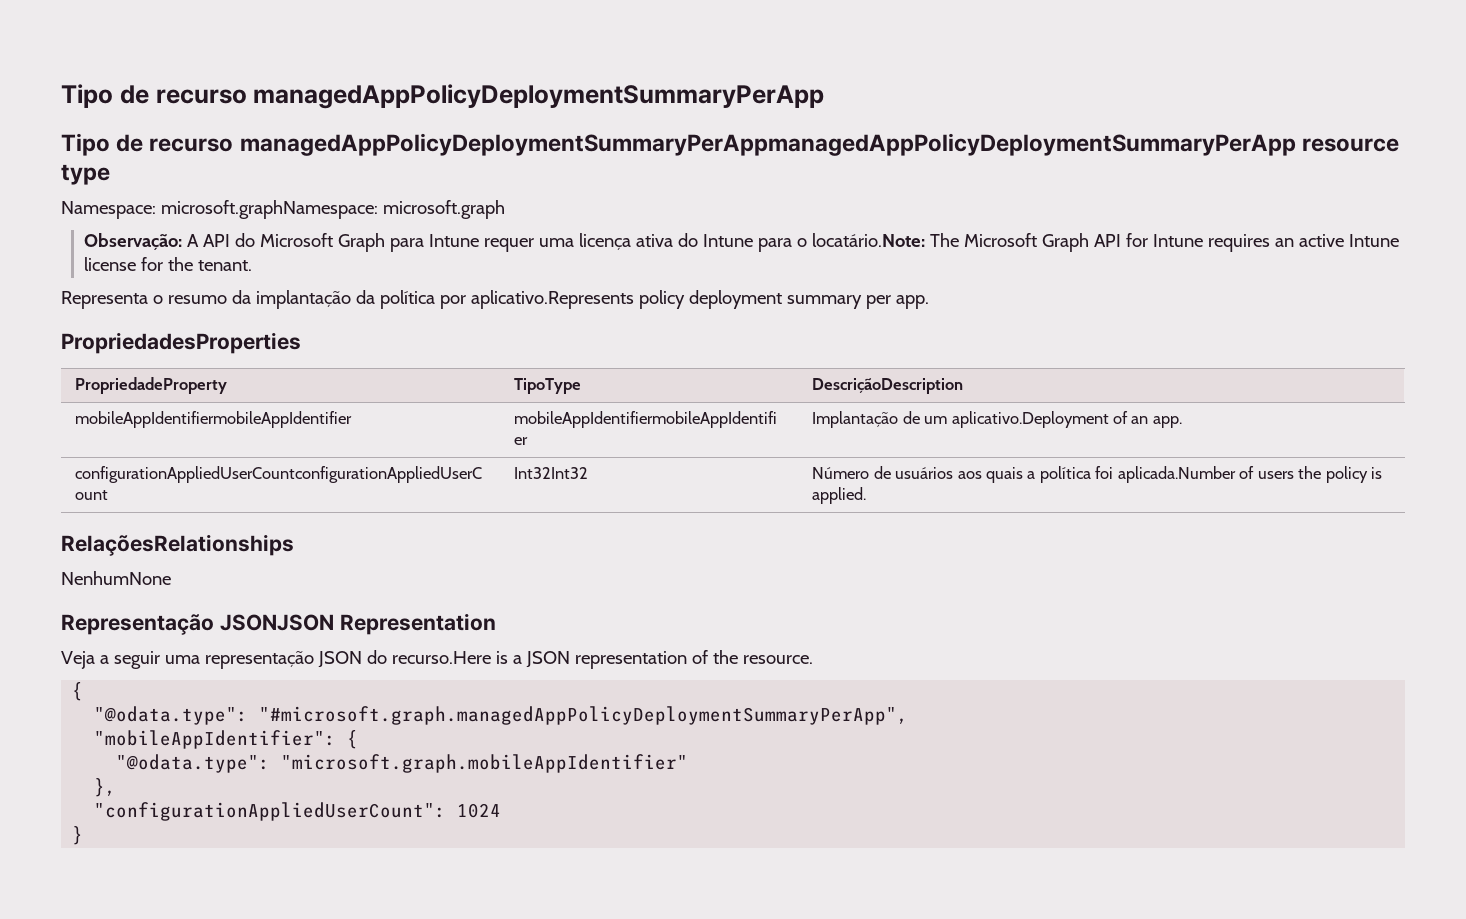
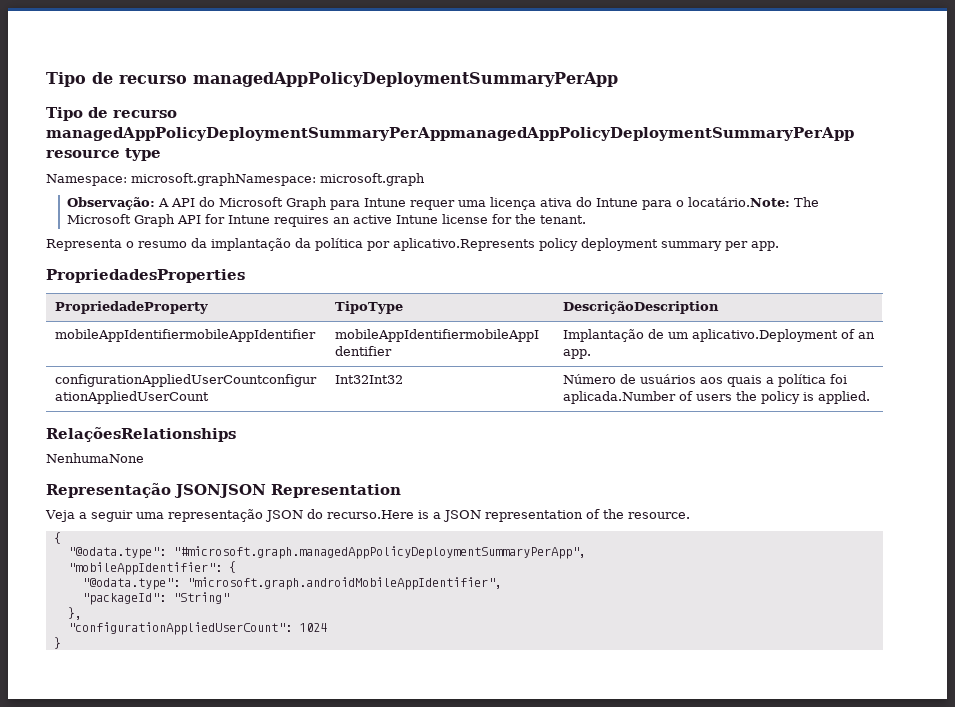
[61,571,171,585] NenhumNone -> [46,453,144,463] NenhumaNone
[281,754,689,773] "microsoft.graph.mobileAppIdentifier" -> [186,577,502,590] [81,592,229,605] "microsoft.graph.androidMobileAppIdentifier", // "packageId": "String"

